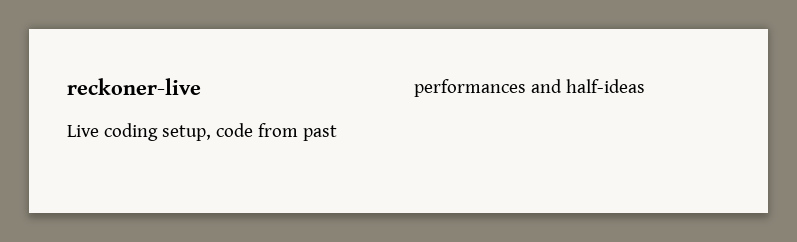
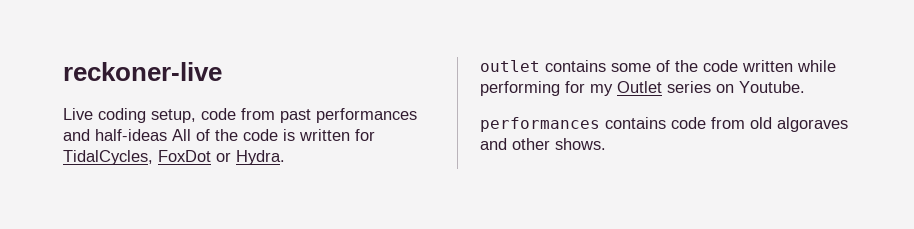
(645, 86) none -> [172,129,375,141] [63,150,285,165] [480,60,836,72] [480,81,805,96] [480,117,848,132] [480,138,606,150] All of the code is written for TidalCycles, FoxDot or Hydra. // outlet contains some of the code written while performing for my Outlet series on Youtube. // performances contains code from old algoraves and other shows.

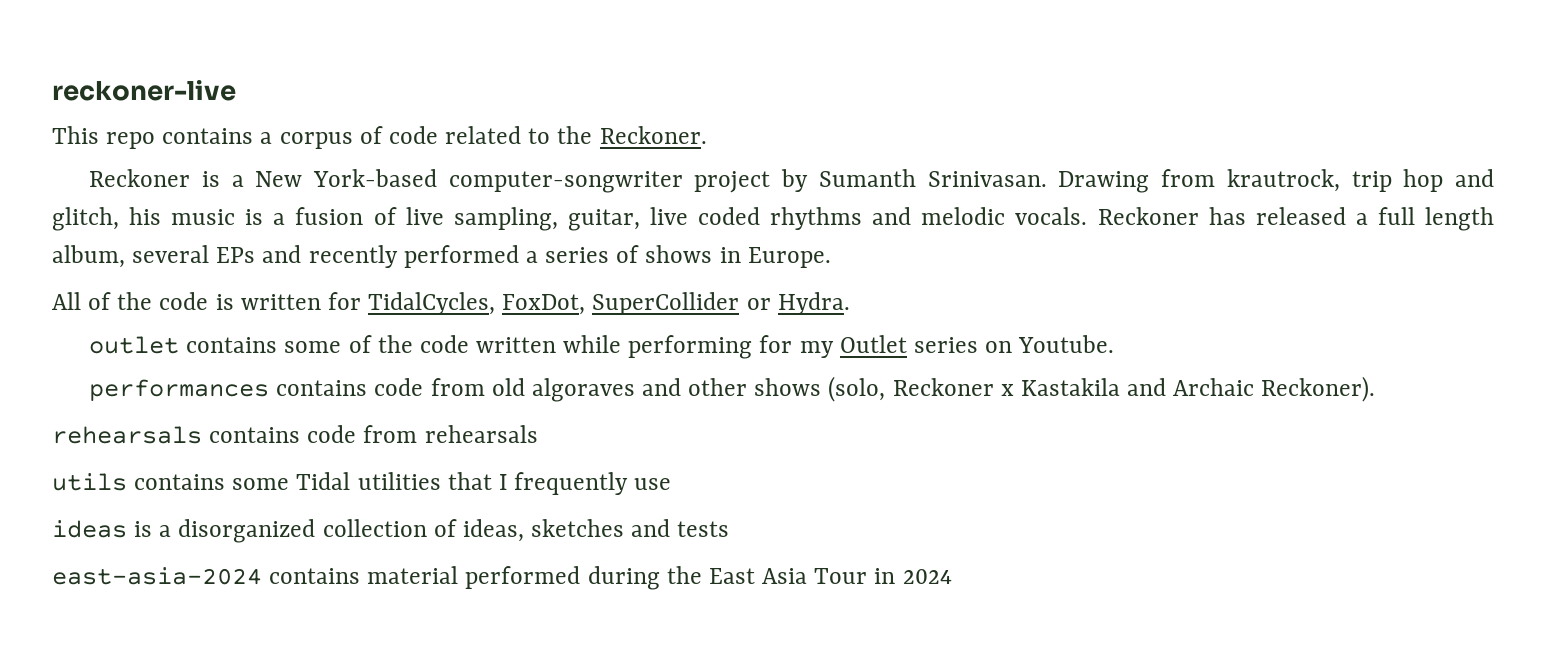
[63,108,417,123] [63,129,167,141] Live coding setup, code from past performances and half-ideas -> [52,126,707,149] [89,169,1495,193] [52,207,1494,231] [52,245,831,268] This repo contains a corpus of code related to the Reckoner. // Reckoner is a New York-based computer-songwriter project by Sumanth Srinivasan. Drawing from krautrock, trip hop and glitch, his music is a fusion of live sampling, guitar, live coded rhythms and melodic vocals. Reckoner has released a full length album, several EPs and recently performed a series of shows in Europe. //
[158,150,211,162] FoxDot -> [502,292,740,315] FoxDot, SuperCollider
[555,138,606,150] shows. -> [754,376,1376,402] [52,425,538,444] [52,472,672,495] [52,519,730,543] [52,566,952,590] shows (solo, Reckoner x Kastakila and Archaic Reckoner). // rehearsals contains code from rehearsals // utils contains some Tidal utilities that I frequently use // ideas is a disorganized collection of ideas, sketches and tests // east-asia-2024 contains material performed during the East Asia Tour in 2024

